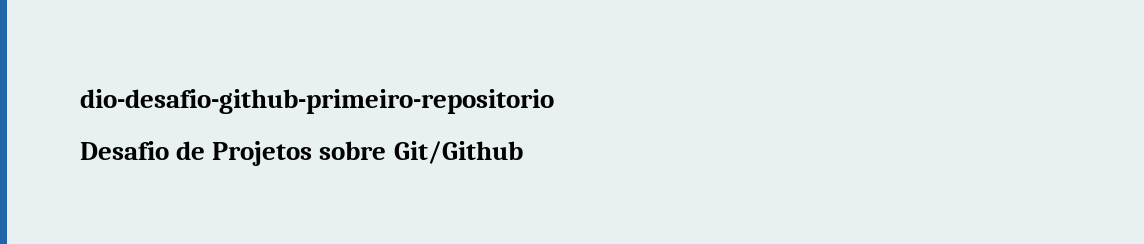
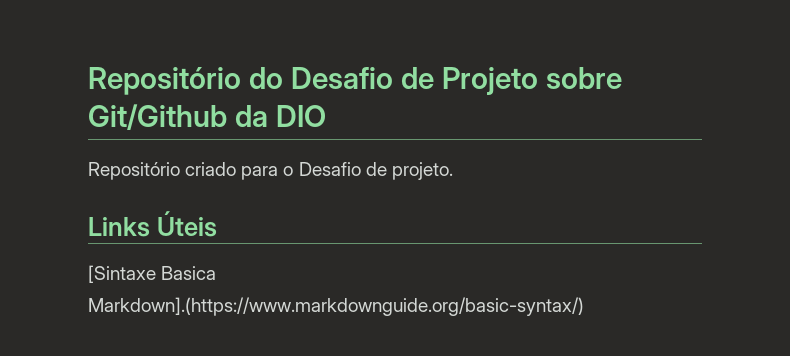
[80,89,554,114] [80,141,313,166] dio-desafio-github-primeiro-repositorio // Desafio de Projetos -> [88,67,538,95] Repositório do Desafio de Projeto
(523, 152) none -> [234,105,326,127] [88,162,453,180] [88,211,217,237] [88,265,217,283] [88,297,584,316] da DIO // Repositório criado para o Desafio de projeto. // Links Úteis // [Sintaxe Basica Markdown].(https://www.markdownguide.org/basic-syntax/)

